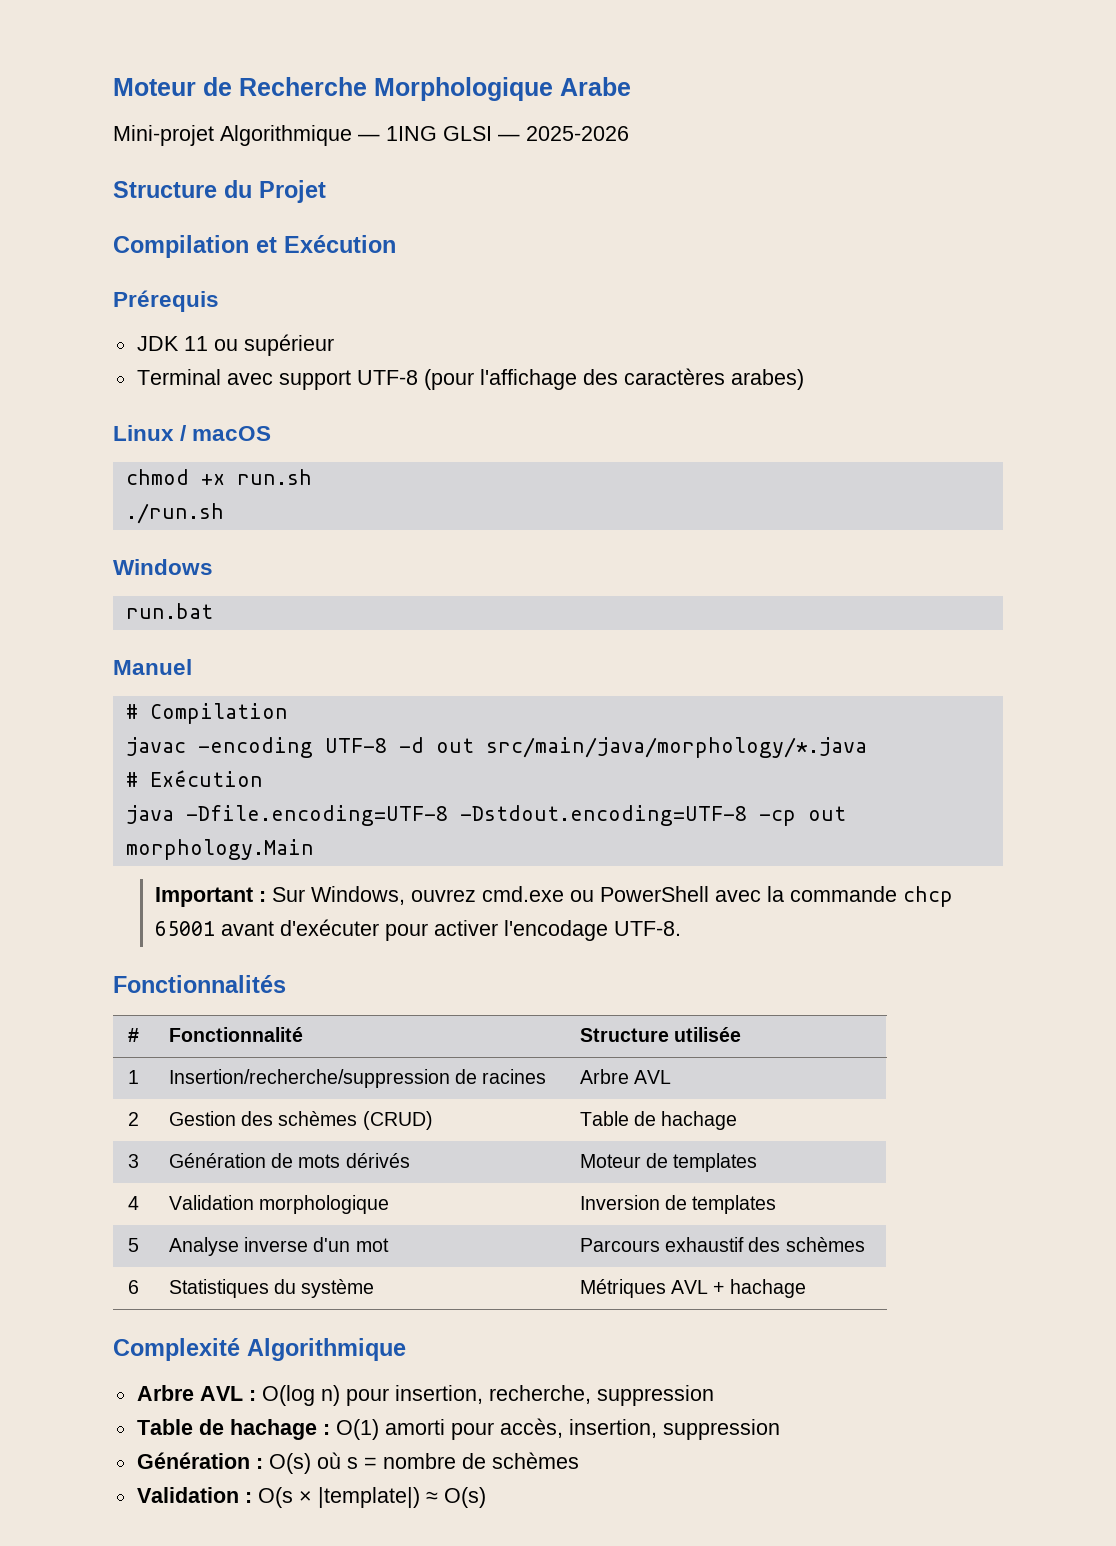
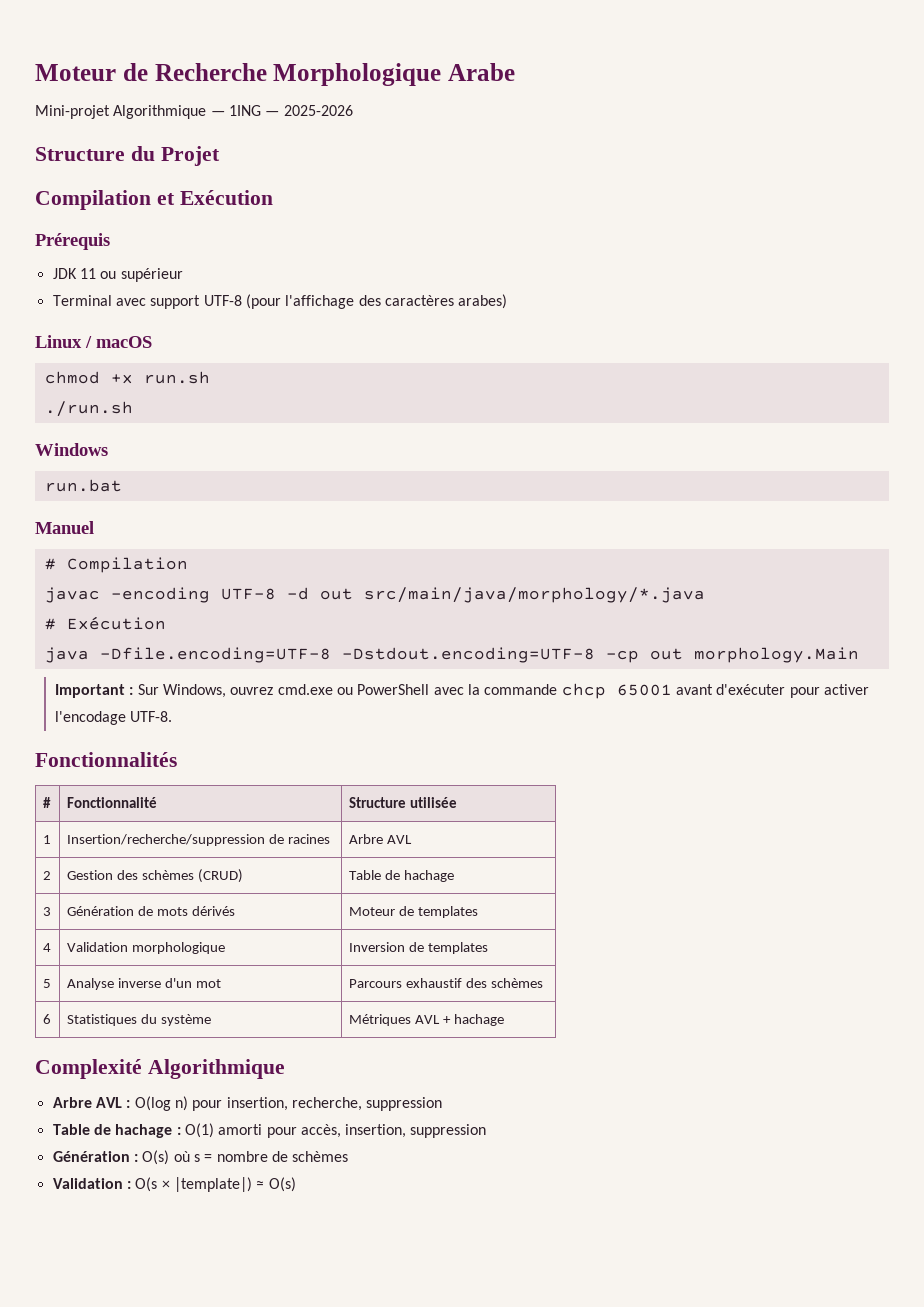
[443,126,492,141] GLSI -> (261, 110) none

